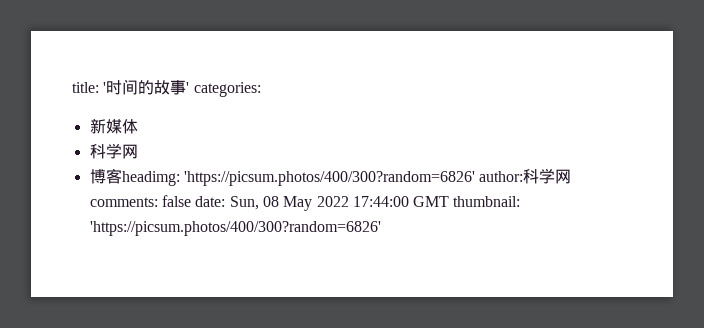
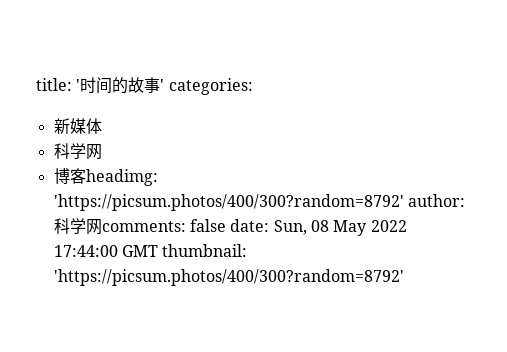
[183,171,475,186] 'https://picsum.photos/400/300?random=6826' -> [53,194,404,211] 'https://picsum.photos/400/300?random=8792'
[89,221,381,236] 'https://picsum.photos/400/300?random=6826' -> [53,269,404,286] 'https://picsum.photos/400/300?random=8792'

